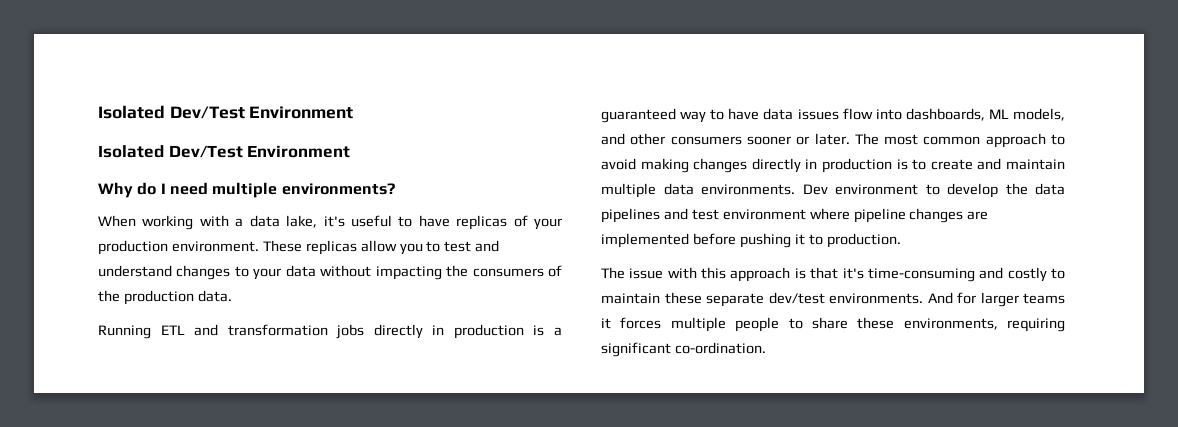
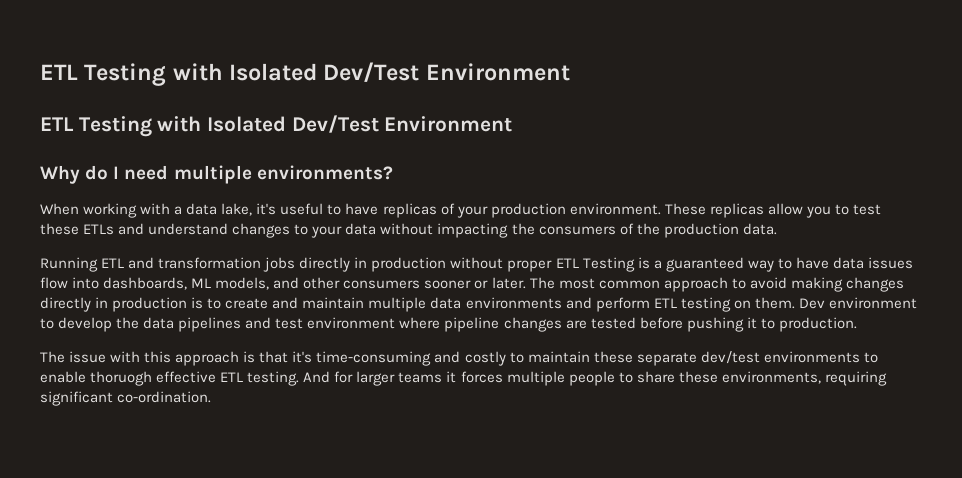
[98,105,354,119] Isolated Dev/Test Environment // -> [40,62,570,86] [40,116,202,137] ETL Testing with Isolated Dev/Test Environment // ETL Testing with
(472, 246) none -> [40,223,115,235] these ETLs
(524, 331) none -> [450,257,635,272] without proper ETL Testing
[701,184,795,195] environments. -> [465,297,795,312] environments and perform ETL testing on them.
[601,233,689,248] implemented -> [590,317,636,329] tested
[829,293,923,304] environments. -> [763,351,878,363] [40,371,300,386] environments to enable thoruogh effective ETL testing.

